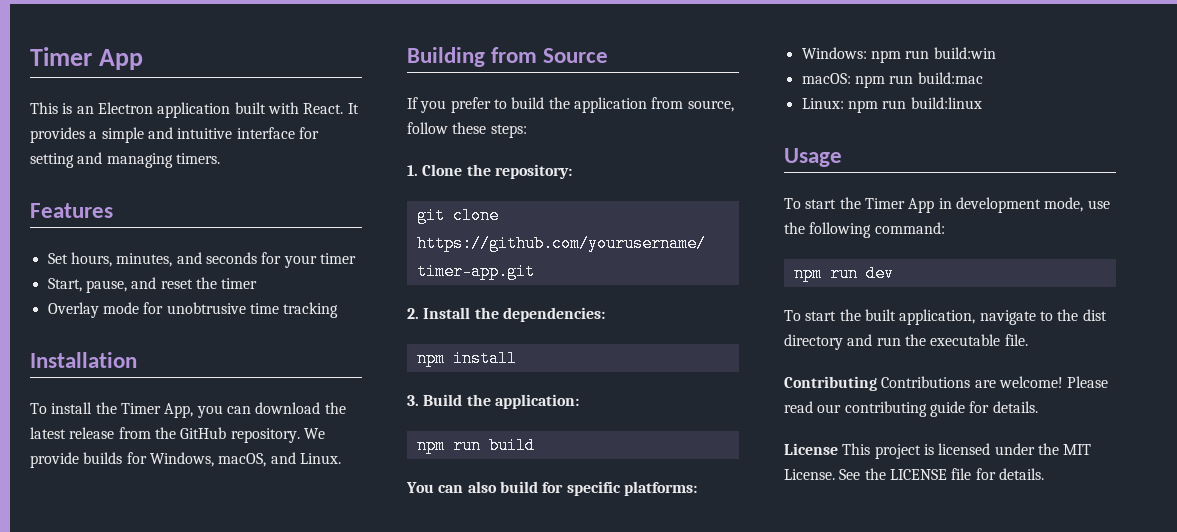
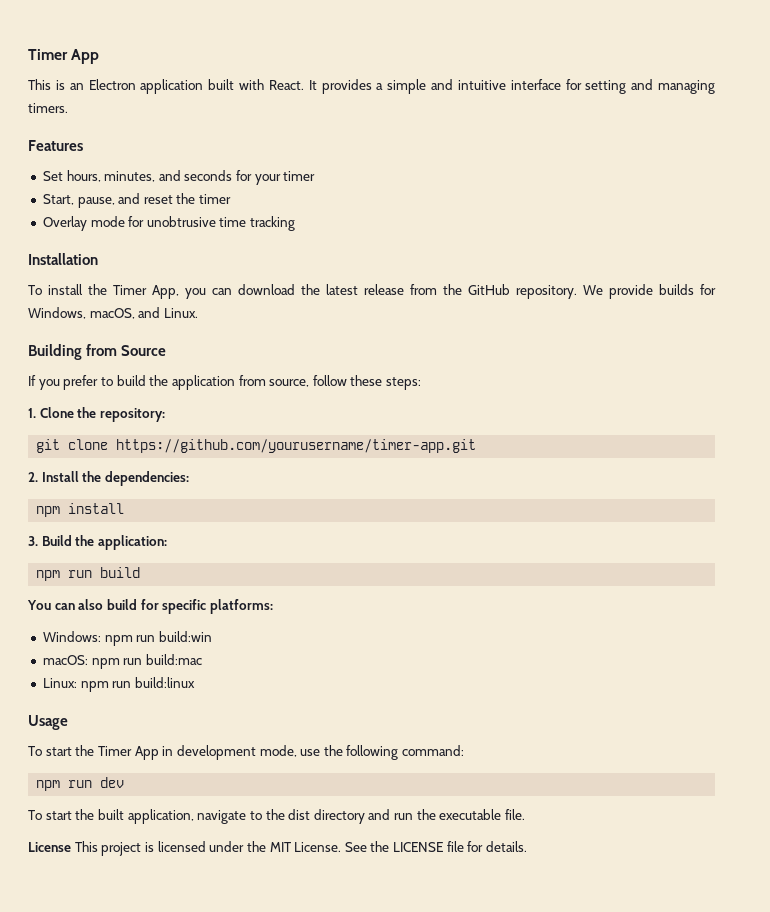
[784,376,1109,391] [784,401,1038,417] // Contributing Contributions are welcome! Please read our contributing guide for details. -> (526, 814) none

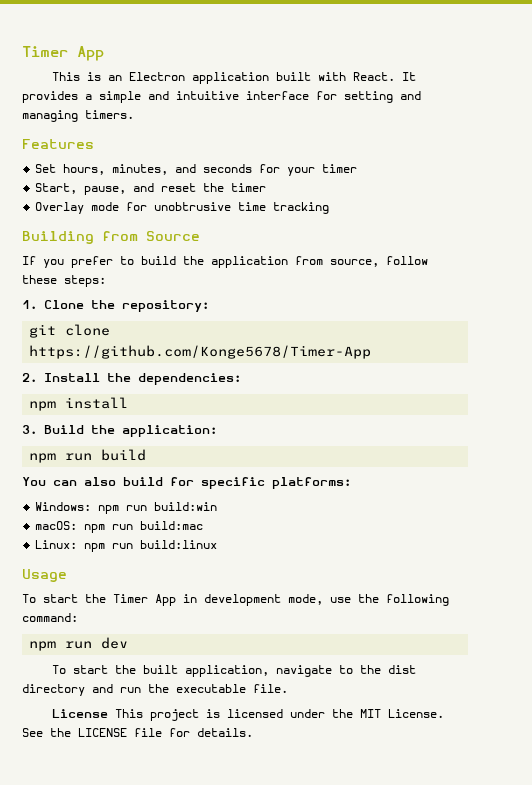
[28,253,98,265] [28,284,716,299] [28,307,198,319] // Installation // To install the Timer App, you can download the latest release from the GitHub repository. We provide builds for Windows, macOS, and Linux. -> (330, 208) none
[116,439,477,453] https://github.com/yourusername/timer-app.git -> [29,345,372,359] https://github.com/Konge5678/Timer-App

